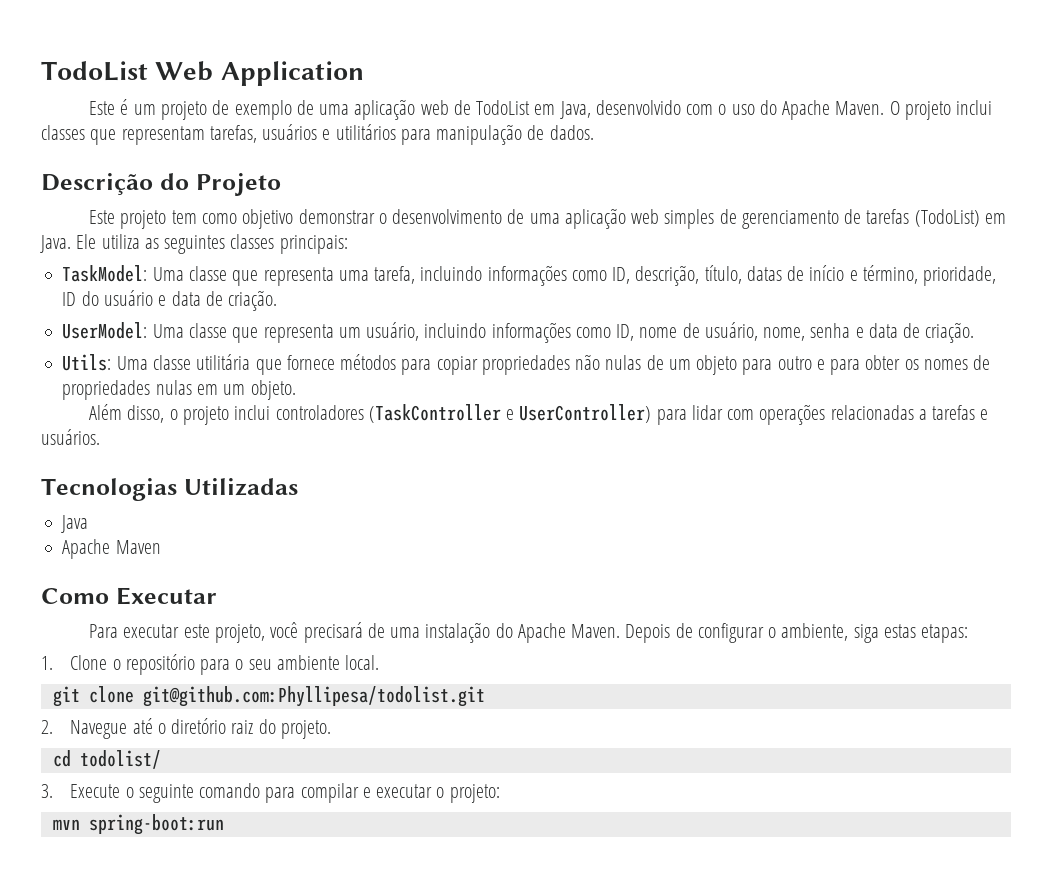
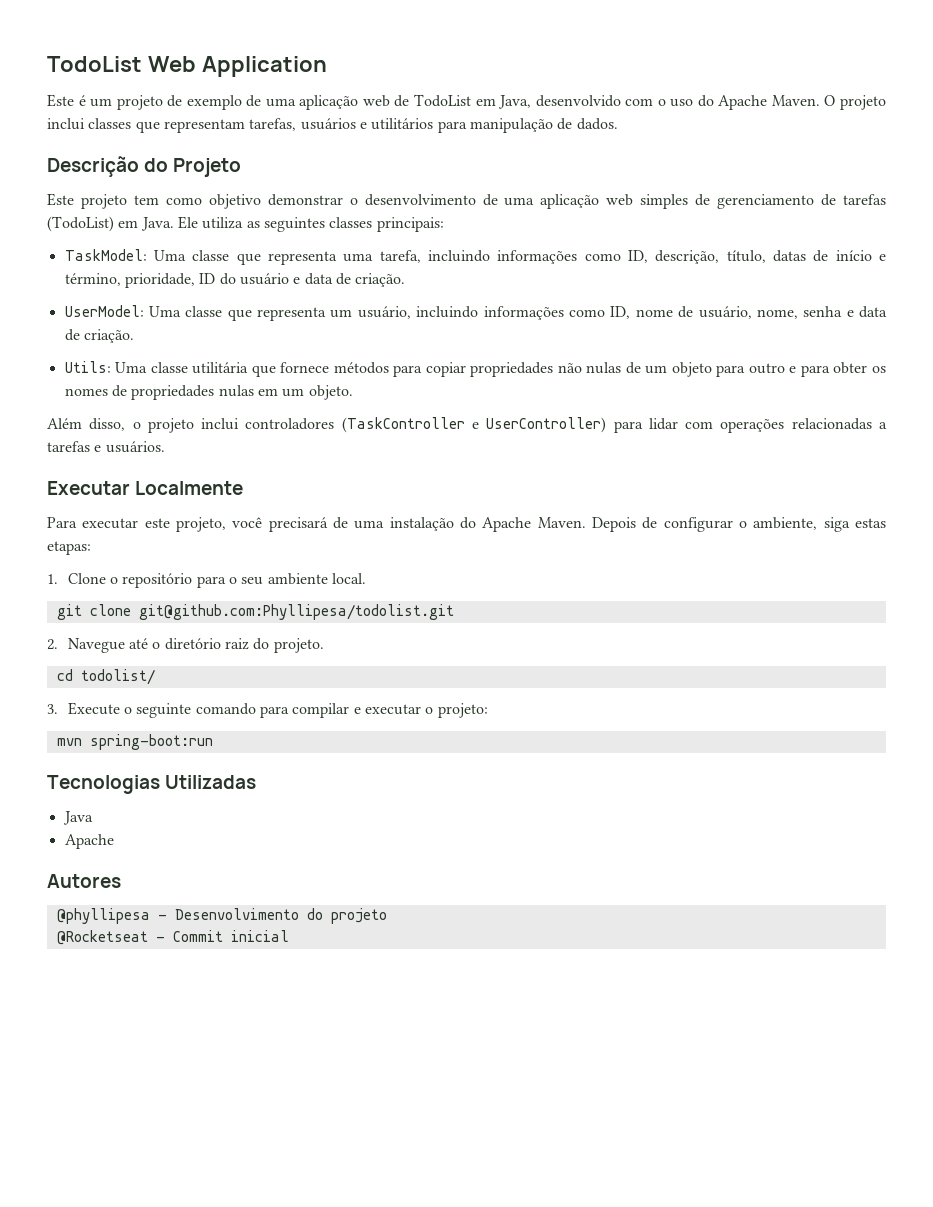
[41,478,298,501] [61,515,89,533] [62,539,161,559] [41,588,109,604] Tecnologias Utilizadas // Java // Apache Maven // Como -> (165, 447) none
(217, 596) none -> [135,481,244,495] Localmente
(224, 824) none -> [47,775,257,794] [62,811,93,825] [64,834,114,849] [47,874,121,888] [56,908,387,924] [56,930,289,945] // Tecnologias Utilizadas // Java // Apache // Autores // @phyllipesa - Desenvolvimento do projeto // @Rocketseat - Commit inicial

